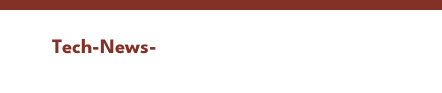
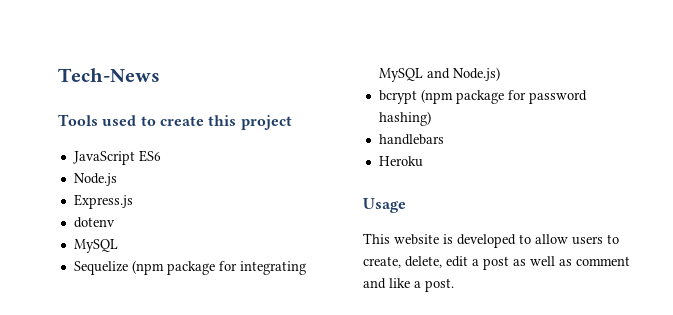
[52,38,157,54] Tech-News- -> [58,68,160,82] [58,114,292,130] [72,150,161,165] [73,173,117,186] [73,194,133,209] [73,217,115,228] [73,239,118,253] [73,260,306,275] [378,67,500,82] [378,89,587,104] [378,111,431,126] [378,134,444,145] [378,156,423,167] [363,198,406,213] [363,233,619,248] [363,256,630,270] [363,278,454,292] Tech-News // Tools used to create this project // JavaScript ES6 // Node.js // Express.js // dotenv // MySQL // Sequelize (npm package for integrating MySQL and Node.js) // bcrypt (npm package for password hashing) // handlebars // Heroku // Usage // This website is developed to allow users to create, delete, edit a post as well as comment and like a post.

